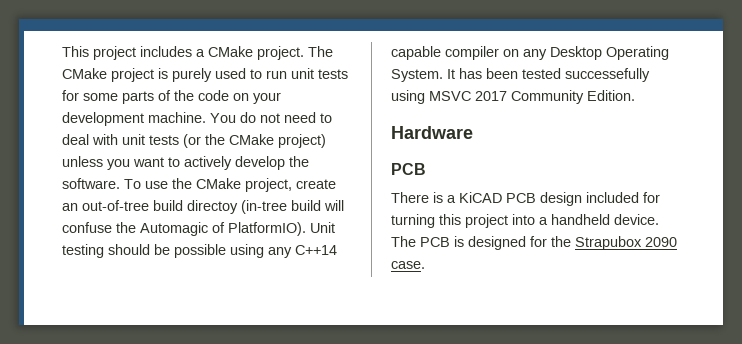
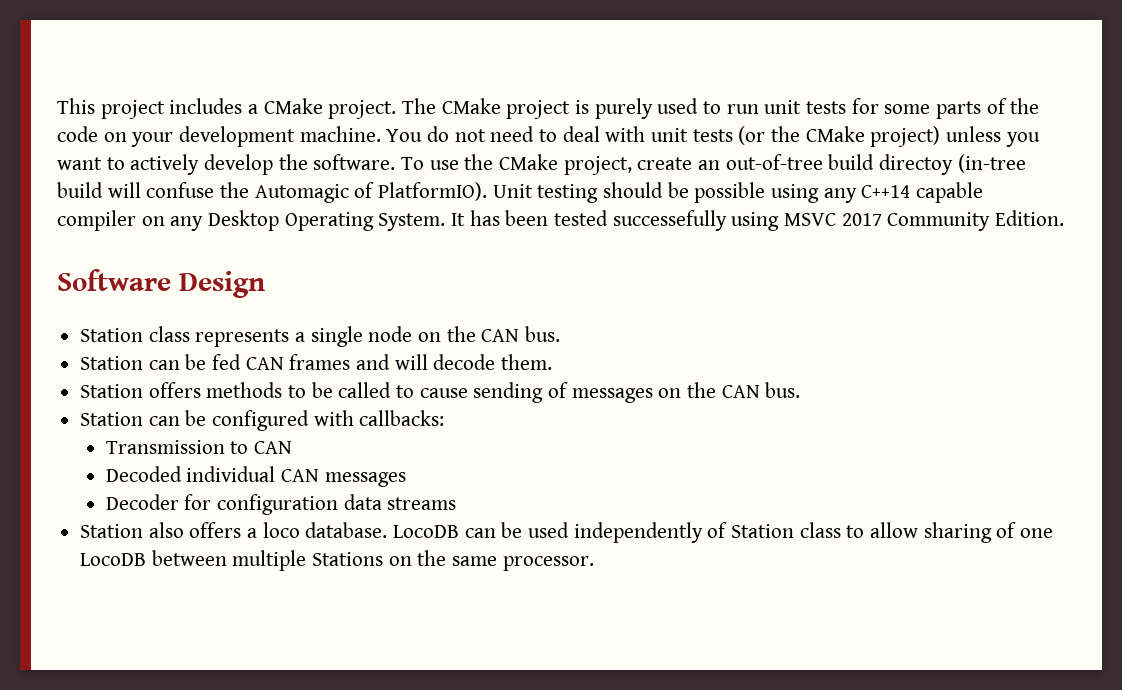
[391,126,473,139] [391,163,426,175] [391,192,660,206] [391,214,659,228] [391,236,677,250] [391,261,425,269] Hardware // PCB // There is a KiCAD PCB design included for turning this project into a handheld device. The PCB is designed for the Strapubox 2090 case. -> [57,269,265,298] [80,326,561,347] [80,354,553,370] [80,382,801,403] [80,410,445,431] [105,440,293,454] [105,466,406,487] [105,494,457,515] [80,522,1054,543] [80,550,594,571] Software Design // Station class represents a single node on the CAN bus. // Station can be fed CAN frames and will decode them. // Station offers methods to be called to cause sending of messages on the CAN bus. // Station can be configured with callbacks: // Transmission to CAN // Decoded individual CAN messages // Decoder for configuration data streams // Station also offers a loco database. LocoDB can be used independently of Station class to allow sharing of one LocoDB between multiple Stations on the same processor.

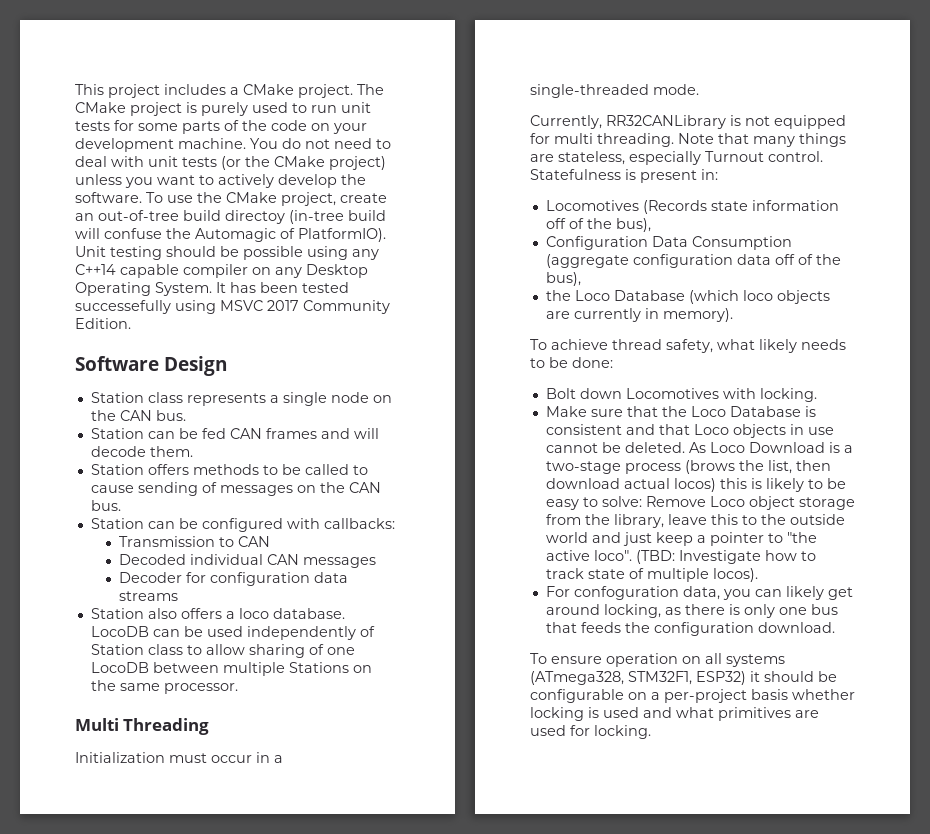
(594, 563) none -> [75,718,210,735] [75,752,283,763] [530,84,699,98] [530,115,846,129] [530,133,846,147] [530,151,823,165] [530,169,718,183] [545,200,839,214] [545,218,651,232] [545,236,792,250] [545,254,841,268] [545,272,581,286] [545,290,830,304] [545,308,733,322] [530,339,846,353] [530,357,613,368] [545,388,817,402] [545,406,816,417] [545,424,834,438] [545,442,853,453] [545,460,831,474] [545,478,846,492] [545,496,855,510] [545,514,845,528] [545,532,817,546] [545,550,816,564] [545,568,758,582] [545,586,853,600] [545,604,838,618] [545,622,835,636] [530,653,785,667] [530,671,837,685] [530,689,855,703] [530,707,819,721] [530,725,651,739] // Multi Threading // Initialization must occur in a single-threaded mode. // Currently, RR32CANLibrary is not equipped for multi threading. Note that many things are stateless, especially Turnout control. Statefulness is present in: // Locomotives (Records state information off of the bus), // Configuration Data Consumption (aggregate configuration data off of the bus), // the Loco Database (which loco objects are currently in memory). // To achieve thread safety, what likely needs to be done: // Bolt down Locomotives with locking. // Make sure that the Loco Database is consistent and that Loco objects in use cannot be deleted. As Loco Download is a two-stage process (brows the list, then download actual locos) this is likely to be easy to solve: Remove Loco object storage from the library, leave this to the outside world and just keep a pointer to "the active loco". (TBD: Investigate how to track state of multiple locos). // For confoguration data, you can likely get around locking, as there is only one bus that feeds the configuration download. // To ensure operation on all systems (ATmega328, STM32F1, ESP32) it should be configurable on a per-project basis whether locking is used and what primitives are used for locking.

